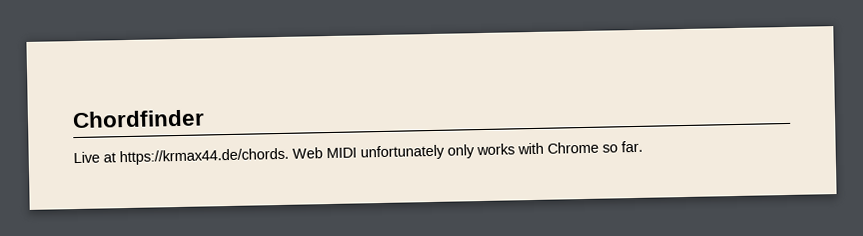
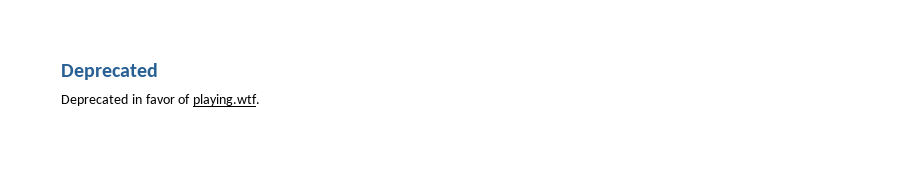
[72,109,205,129] [73,140,643,166] Chordfinder // Live at https://krmax44.de/chords. Web MIDI unfortunately only works with Chrome so far. -> [61,63,158,80] [61,94,261,106] Deprecated // Deprecated in favor of playing.wtf.

